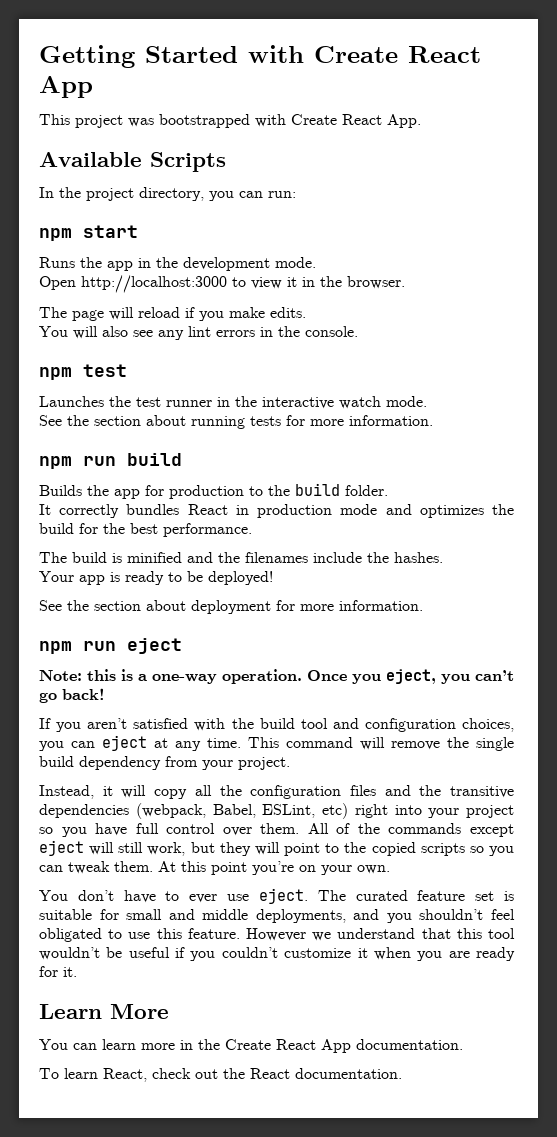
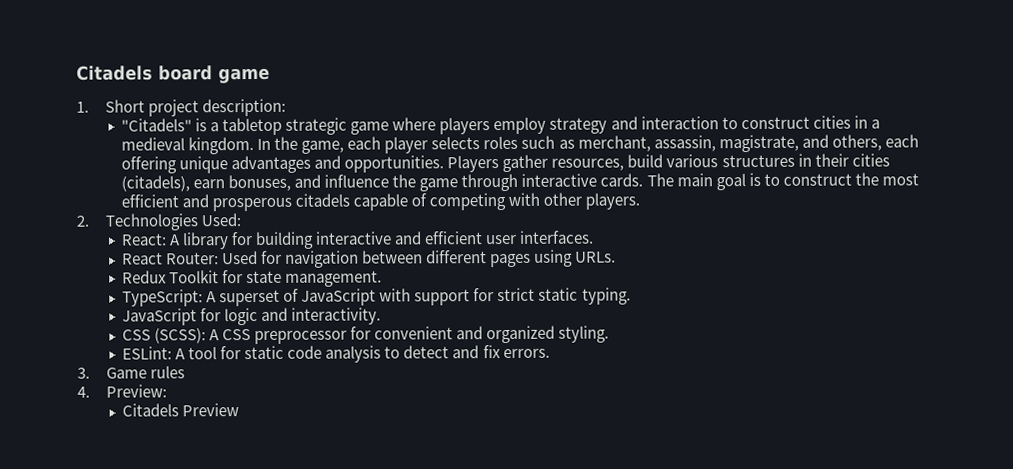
[39,45,481,68] [39,76,93,98] [39,114,421,128] [39,152,226,172] [39,187,296,201] [39,225,138,241] [39,257,316,271] [39,275,405,293] [39,307,306,321] [39,326,358,340] [39,364,127,380] [39,396,427,409] [39,415,433,429] [39,453,182,469] [39,483,388,499] [39,504,514,518] [39,523,252,537] [39,552,443,563] [39,571,273,585] [39,600,423,614] [39,638,182,654] [39,669,514,684] [39,688,105,703] [39,718,514,732] [39,735,514,751] [39,756,290,770] [39,785,514,799] [39,803,514,819] [39,823,514,837] [39,840,514,856] [39,861,390,875] [39,888,514,904] [39,909,515,923] [39,928,515,942] [39,947,516,961] [39,966,77,977] [39,1004,169,1019] [39,1039,463,1053] [39,1068,402,1082] Getting Started with Create React App // This project was bootstrapped with Create React App. // Available Scripts // In the project directory, you can run: // npm start // Runs the app in the development mode. // Open http://localhost:3000 to view it in the browser. // The page will reload if you make edits. // You will also see any lint errors in the console. // npm test // Launches the test runner in the interactive watch mode. // See the section about running tests for more information. // npm run build // Builds the app for production to the build folder. // It correctly bundles React in production mode and optimizes the build for the best performance. // The build is minified and the filenames include the hashes. // Your app is ready to be deployed! // See the section about deployment for more information. // npm run eject // Note: this is a one-way operation. Once you eject, you can’t go back! // If you aren’t satisfied with the build tool and configuration choices, you can eject at any time. This command will remove the single build dependency from your project. // Instead, it will copy all the configuration files and the transitive dependencies (webpack, Babel, ESLint, etc) right into your project so you have full control over them. All of the commands except eject will still work, but they will point to the copied scripts so you can tweak them. At this point you’re on your own. // You don’t have to ever use eject. The curated feature set is suitable for small and middle deployments, and you shouldn’t feel obligated to use this feature. However we understand that this tool wouldn’t be useful if you couldn’t customize it when you are ready for it. // Learn More // You can learn more in the Create React App documentation. // To learn React, check out the React documentation. -> [76,65,270,84] [76,98,286,117] [121,115,880,136] [121,134,919,155] [121,153,890,174] [121,172,919,192] [121,192,641,212] [76,213,241,231] [121,230,595,250] [122,249,617,268] [122,270,383,287] [122,287,631,307] [122,307,382,326] [122,325,610,345] [122,345,550,363] [77,365,185,379] [77,384,167,398] [122,403,240,417] Citadels board game // 1. Short project description: // "Citadels" is a tabletop strategic game where players employ strategy and interaction to construct cities in a medieval kingdom. In the game, each player selects roles such as merchant, assassin, magistrate, and others, each offering unique advantages and opportunities. Players gather resources, build various structures in their cities (citadels), earn bonuses, and influence the game through interactive cards. The main goal is to construct the most efficient and prosperous citadels capable of competing with other players. // 2. Technologies Used: // React: A library for building interactive and efficient user interfaces. // React Router: Used for navigation between different pages using URLs. // Redux Toolkit for state management. // TypeScript: A superset of JavaScript with support for strict static typing. // JavaScript for logic and interactivity. // CSS (SCSS): A CSS preprocessor for convenient and organized styling. // ESLint: A tool for static code analysis to detect and fix errors. // 3. Game rules // 4. Preview: // Citadels Preview

